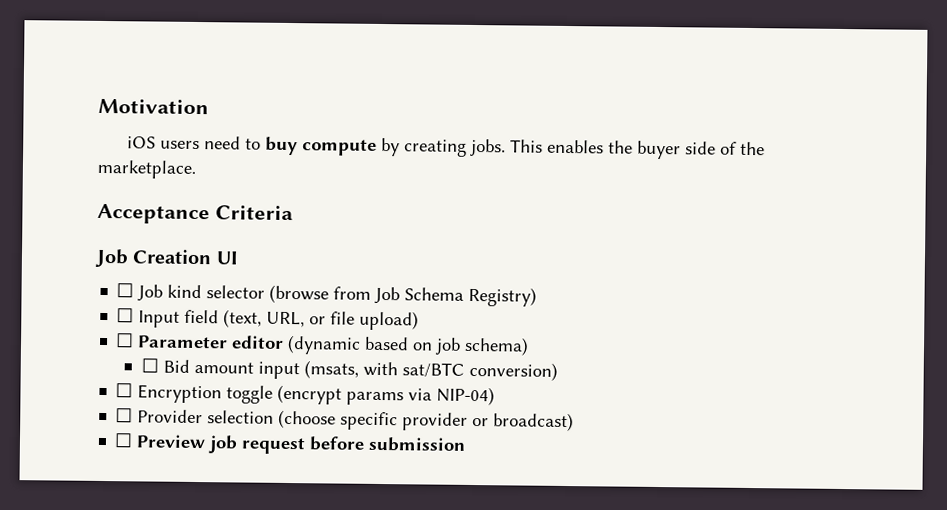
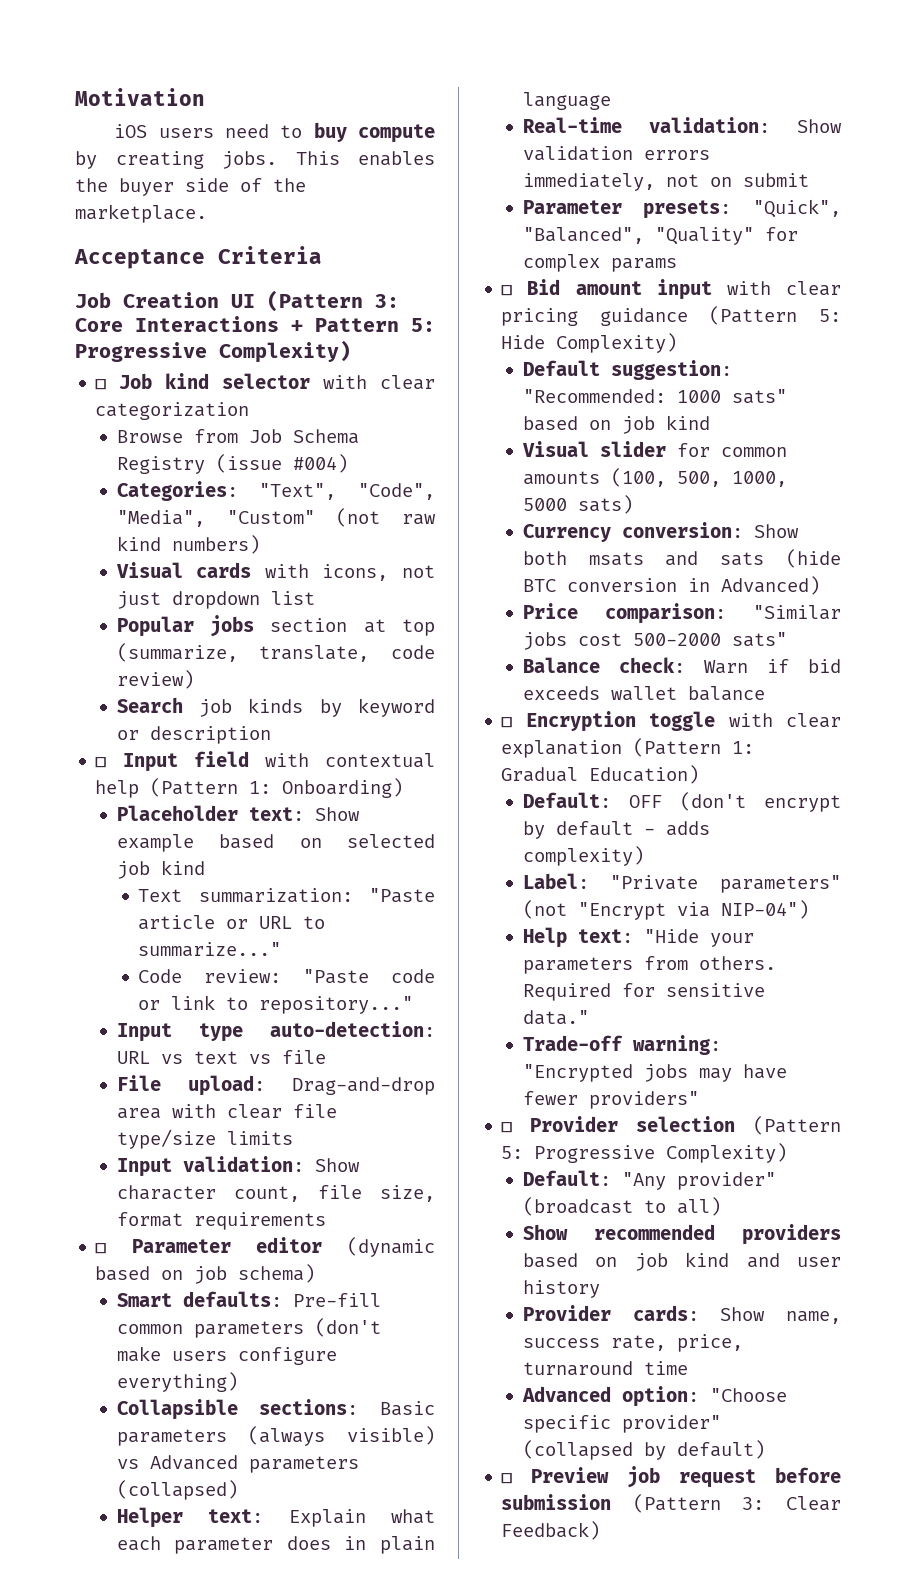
[116,283,538,307] [116,308,420,331] // ☐ Job kind selector (browse from Job Schema Registry) // ☐ Input field (text, URL, or file upload) -> [267,290,399,312] [75,316,435,332] [75,340,351,363] [95,373,435,390] [95,402,250,420] [116,429,359,444] [116,454,348,474] [116,481,435,501] [116,508,436,527] [116,535,260,554] [115,562,435,581] [116,591,315,609] [116,615,435,637] [116,643,435,662] [116,670,194,689] [116,697,435,717] [116,726,271,744] [95,751,435,772] [95,778,404,798] [116,805,360,821] [116,834,435,852] [116,860,205,879] [138,888,435,903] [138,915,326,930] [138,942,282,957] [138,969,435,984] [138,995,414,1014] [116,1021,435,1042] [116,1050,326,1064] [116,1075,435,1096] [116,1104,337,1119] [116,1129,293,1149] [116,1156,360,1177] [116,1185,435,1202] [116,1212,326,1230] (Pattern 3: Core Interactions + Pattern 5: Progressive Complexity) // ☐ Job kind selector with clear categorization // Browse from Job Schema Registry (issue #004) // Categories: "Text", "Code", "Media", "Custom" (not raw kind numbers) // Visual cards with icons, not just dropdown list // Popular jobs section at top (summarize, translate, code review) // Search job kinds by keyword or description // ☐ Input field with contextual help (Pattern 1: Onboarding) // Placeholder text: Show example based on selected job kind // Text summarization: "Paste article or URL to summarize..." // Code review: "Paste code or link to repository..." // Input type auto-detection: URL vs text vs file // File upload: Drag-and-drop area with clear file type/size limits // Input validation: Show character count, file size, format requirements
[141,358,559,381] [115,383,496,406] [115,408,575,432] ☐ Bid amount input (msats, with sat/BTC conversion) // ☐ Encryption toggle (encrypt params via NIP-04) // ☐ Provider selection (choose specific provider or broadcast) -> [116,1291,381,1307] [116,1318,381,1338] [116,1346,337,1365] [116,1372,238,1392] [116,1399,435,1420] [116,1426,435,1446] [116,1455,359,1473] [116,1480,238,1500] [116,1507,435,1528] [116,1536,435,1554] [522,92,611,110] [522,117,842,133] [522,146,710,161] [522,173,809,191] [522,199,841,219] [522,227,798,245] [522,254,677,272] [501,279,841,300] [501,306,841,326] [501,333,678,353] [522,360,732,380] [522,389,787,404] [522,415,710,434] [521,441,787,457] [522,468,787,487] [522,495,633,514] [522,522,799,542] [522,549,841,568] [522,576,820,595] [522,603,841,624] [522,632,787,650] [522,657,841,674] [522,686,765,701] [501,711,841,732] [501,738,755,758] [501,765,700,784] [522,792,841,812] [522,821,710,839] [522,846,644,866] [522,873,841,893] [522,900,809,920] [522,927,754,948] [522,956,776,974] [522,983,765,1001] [522,1010,589,1025] [522,1035,721,1055] [522,1064,787,1082] [522,1091,699,1109] [501,1116,841,1135] [501,1143,788,1163] [522,1170,776,1190] [522,1197,721,1216] [522,1224,841,1245] [522,1252,841,1271] [522,1280,600,1298] [522,1305,841,1324] [522,1334,743,1352] [522,1361,688,1376] [521,1386,787,1407] [522,1415,721,1433] [522,1440,765,1460] Smart defaults: Pre-fill common parameters (don't make users configure everything) // Collapsible sections: Basic parameters (always visible) vs Advanced parameters (collapsed) // Helper text: Explain what each parameter does in plain language // Real-time validation: Show validation errors immediately, not on submit // Parameter presets: "Quick", "Balanced", "Quality" for complex params // ☐ Bid amount input with clear pricing guidance (Pattern 5: Hide Complexity) // Default suggestion: "Recommended: 1000 sats" based on job kind // Visual slider for common amounts (100, 500, 1000, 5000 sats) // Currency conversion: Show both msats and sats (hide BTC conversion in Advanced) // Price comparison: "Similar jobs cost 500-2000 sats" // Balance check: Warn if bid exceeds wallet balance // ☐ Encryption toggle with clear explanation (Pattern 1: Gradual Education) // Default: OFF (don't encrypt by default - adds complexity) // Label: "Private parameters" (not "Encrypt via NIP-04") // Help text: "Hide your parameters from others. Required for sensitive data." // Trade-off warning: "Encrypted jobs may have fewer providers" // ☐ Provider selection (Pattern 5: Progressive Complexity) // Default: "Any provider" (broadcast to all) // Show recommended providers based on job kind and user history // Provider cards: Show name, success rate, price, turnaround time // Advanced option: "Choose specific provider" (collapsed by default)
(467, 444) none -> [632,1494,841,1513] [501,1521,601,1540] (Pattern 3: Clear Feedback)

